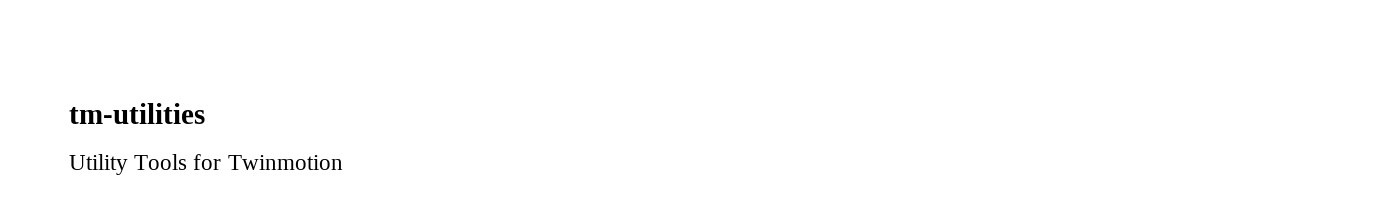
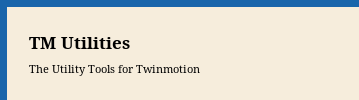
[69,103,205,124] tm-utilities // -> [29,37,130,49] [29,65,49,73] TM Utilities // The

